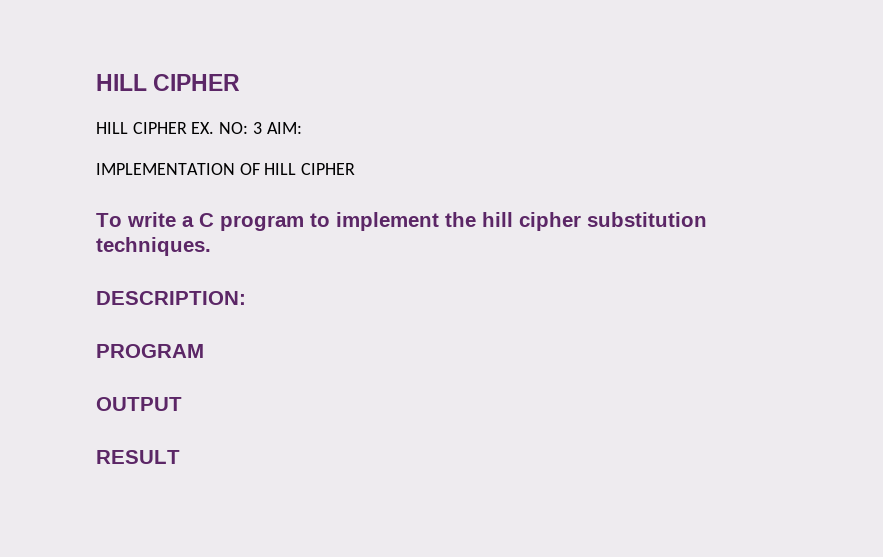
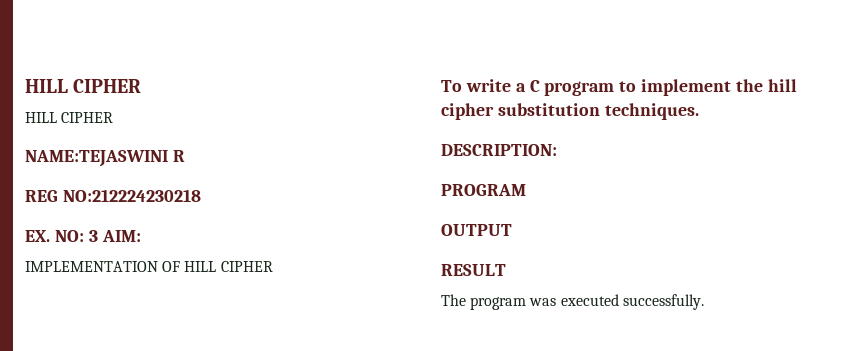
(187, 128) none -> [25,150,185,167] [25,189,201,202] // NAME:TEJASWINI R // REG NO:212224230218 //
(180, 457) none -> [441,294,704,310] // The program was executed successfully.

